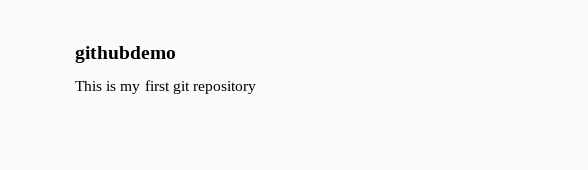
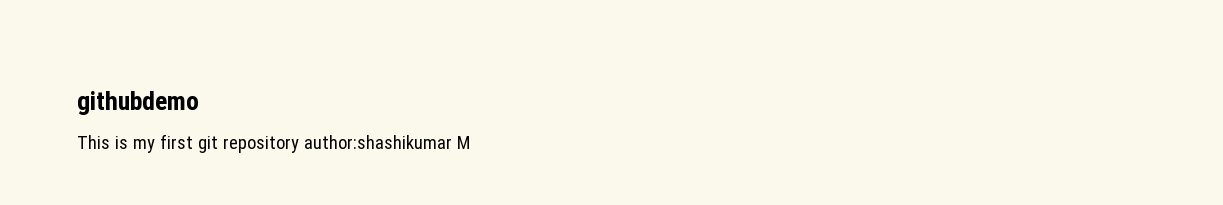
(256, 87) none -> [303,135,470,149] author:shashikumar M

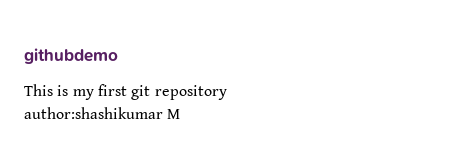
(299, 144) none -> (227, 92) //

